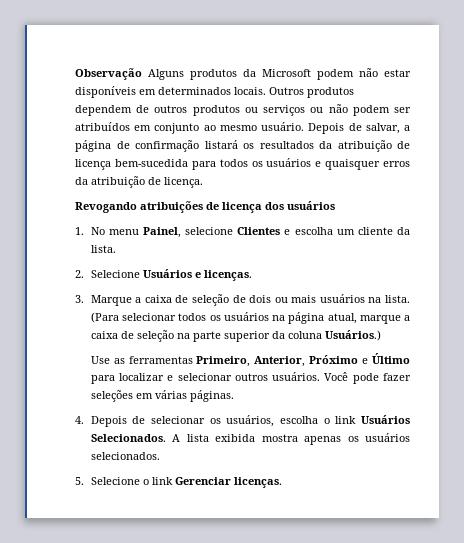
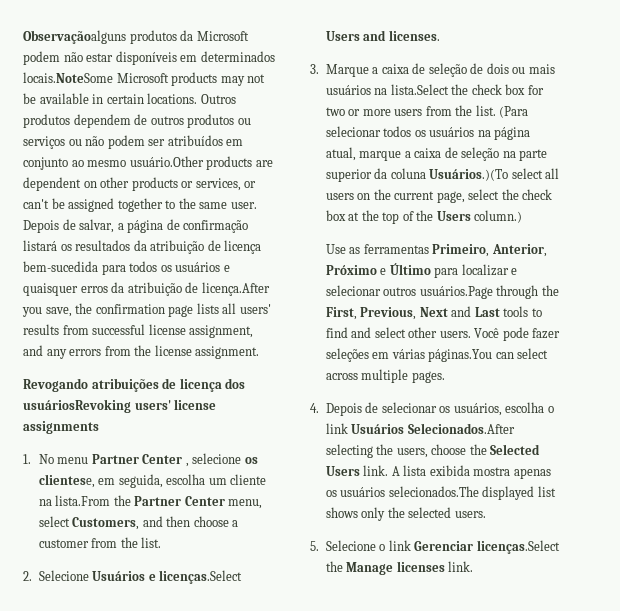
[75,68,184,80] Observação Alguns -> [23,30,126,44] Observaçãoalguns
[234,87,266,95] locais. -> [23,72,266,86] [23,93,198,104] locais.NoteSome Microsoft products may not be available in certain locations.
[261,122,305,131] usuário. -> [129,156,273,170] [23,177,257,191] [23,198,257,212] usuário.Other products are dependent on other products or services, or can't be assigned together to the same user.
[164,177,203,188] licença. -> [201,282,270,296] [22,303,271,317] [23,324,254,338] [23,345,260,359] licença.After you save, the confirmation page lists all users' results from successful license assignment, and any errors from the license assignment.
[287,201,335,210] usuários -> [23,399,217,413] [23,421,99,434] usuáriosRevoking users' license assignments
[143,227,410,238] [90,245,116,253] Painel, selecione Clientes e escolha um cliente da lista. -> [91,453,258,467] [38,474,267,488] [38,495,263,509] [38,516,239,530] [38,537,162,548] Partner Center , selecione os clientese, em seguida, escolha um cliente na lista.From the Partner Center menu, select Customers, and then choose a customer from the list.
[203,270,252,281] licenças. -> [159,570,243,584] [325,30,440,41] licenças.Select Users and licenses.
[385,295,410,303] lista. -> [390,84,544,95] [325,105,496,116] lista.Select the check box for two or more users from the list.
[324,330,381,341] Usuários.) -> [429,168,560,181] [325,189,553,203] [325,210,523,224] Usuários.)(To select all users on the current page, select the check box at the top of the Users column.)
[272,372,321,381] usuários. -> [419,285,559,299] [325,306,542,320] [325,327,471,338] usuários.Page through the First, Previous, Next and Last tools to find and select other users.
[189,390,234,402] páginas. -> [428,348,549,362] [325,369,445,383] páginas.You can select across multiple pages.
[90,434,166,442] Selecionados. -> [407,423,515,434] [325,444,541,458] [325,465,389,476] Selecionados.After selecting the users, choose the Selected Users link.
[90,452,160,460] selecionados. -> [388,486,556,500] [325,507,486,521] selecionados.The displayed list shows only the selected users.
[233,477,282,488] licenças. -> [476,540,560,554] [325,561,474,575] licenças.Select the Manage licenses link.

